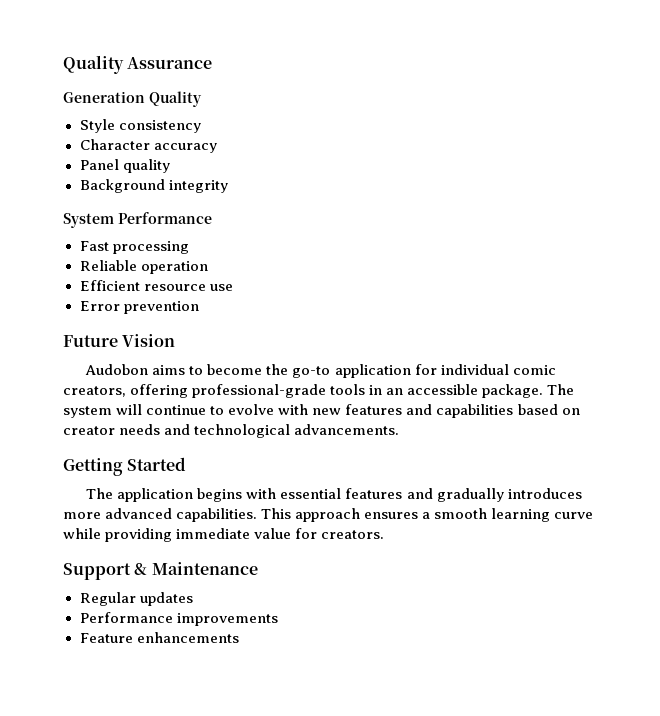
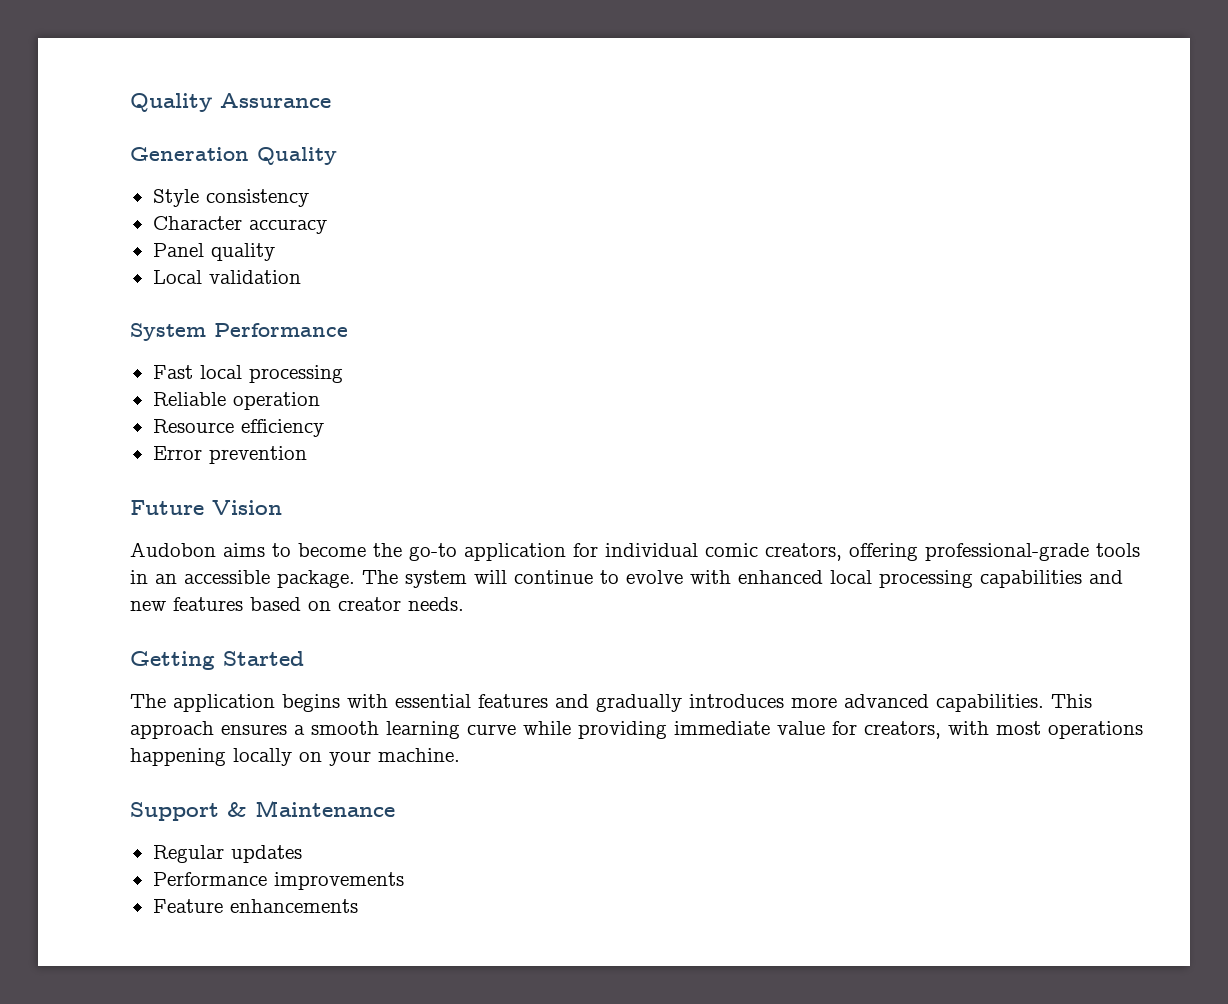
[79,179,228,193] Background integrity -> [152,270,301,284] Local validation
(109, 246) none -> [199,365,242,379] local
[79,280,233,291] Efficient resource use -> [152,419,324,437] Resource efficiency
[312,404,580,418] [63,424,400,438] new features and capabilities based on creator needs and technological advancements. -> [738,570,1123,588] [130,597,464,611] enhanced local processing capabilities and new features based on creator needs.
[321,530,385,539] creators. -> [864,721,1143,739] [130,748,460,766] creators, with most operations happening locally on your machine.

